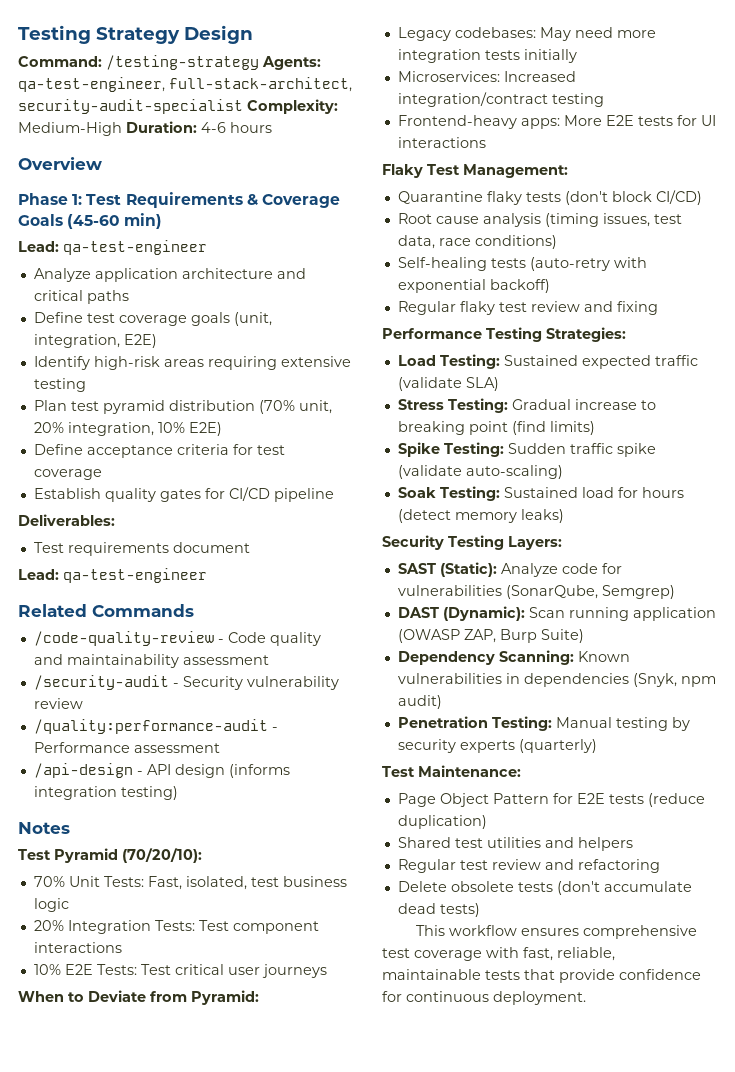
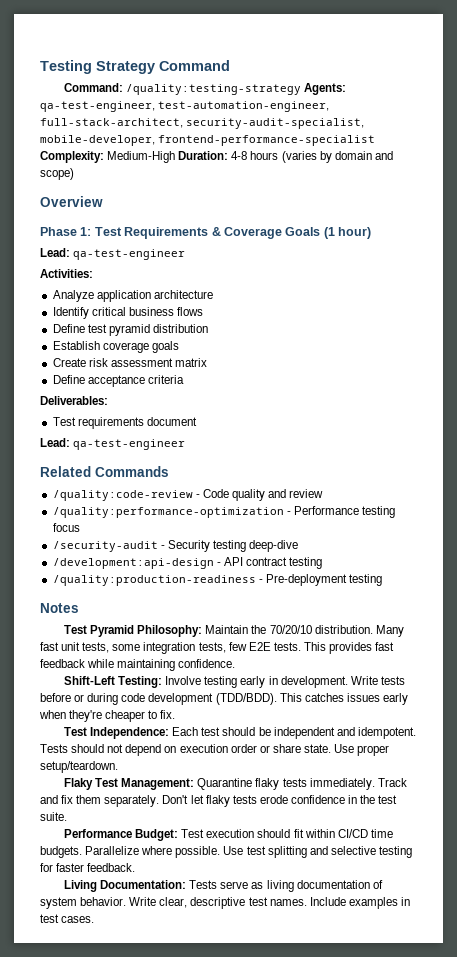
[184,25,253,44] Design -> [159,60,230,71] Command
[106,55,259,70] /testing-strategy -> [126,84,302,95] /quality:testing-strategy
[169,77,352,92] [18,99,243,114] full-stack-architect, security-audit-specialist -> [158,101,330,112] [40,118,365,129] [40,135,376,146] test-automation-engineer, full-stack-architect, security-audit-specialist, mobile-developer, frontend-performance-specialist
[201,122,272,133] 4-6 hours -> [231,151,393,163] [40,168,74,180] 4-8 hours (varies by domain and scope)
[67,213,163,229] [18,240,207,255] (45-60 min) // Lead: qa-test-engineer -> [323,227,371,239] [40,248,186,260] [40,269,93,278] (1 hour) // Lead: qa-test-engineer // Activities:
[276,268,306,279] [33,290,129,304] and critical paths -> [52,307,203,319] // Identify critical business flows
(115, 318) none -> [108,324,208,336] [52,341,100,350] pyramid distribution // Establish
[233,312,272,326] [33,334,157,348] [33,356,351,370] [33,378,86,392] [33,400,332,414] [33,422,222,436] [33,444,285,458] [33,469,102,480] [33,487,334,502] (unit, integration, E2E) // Identify high-risk areas requiring extensive testing // Plan test pyramid distribution (70% unit, 20% integration, 10% E2E) // Define acceptance criteria for test coverage // Establish quality gates for CI/CD pipeline -> [52,358,207,367] [52,375,184,387] // Create risk assessment matrix // Define acceptance criteria
[33,631,214,646] /code-quality-review -> [52,490,193,501] /quality:code-review
[66,654,269,668] [33,675,339,690] [33,698,83,709] [33,719,278,734] [33,742,220,753] [33,763,290,778] [33,786,178,800] [18,822,70,834] [18,848,202,863] [33,876,347,890] [33,898,69,912] [33,920,319,934] [33,942,122,953] [33,964,327,978] [18,990,259,1005] [397,27,656,41] [397,49,577,63] [397,71,576,82] [397,92,604,107] [397,115,716,129] [397,137,486,148] maintainability assessment // /security-audit - Security vulnerability review // /quality:performance-audit - Performance assessment // /api-design - API design (informs integration testing) // Notes // Test Pyramid (70/20/10): // 70% Unit Tests: Fast, isolated, test business logic // 20% Integration Tests: Test component interactions // 10% E2E Tests: Test critical user journeys // When to Deviate from Pyramid: // Legacy codebases: May need more integration tests initially // Microservices: Increased integration/contract testing // Frontend-heavy apps: More E2E tests for UI interactions -> [289,489,324,498] [52,506,395,518] [52,523,80,532] [52,540,299,552] [52,557,323,569] [52,574,382,586] [40,603,79,613] [64,625,404,637] [40,642,395,654] [40,659,236,671] [64,676,405,688] [40,693,408,705] [39,710,176,722] [64,727,416,739] [40,744,390,756] [40,761,118,773] review // /quality:performance-optimization - Performance testing focus // /security-audit - Security testing deep-dive // /development:api-design - API contract testing // /quality:production-readiness - Pre-deployment testing // Notes // Test Pyramid Philosophy: Maintain the 70/20/10 distribution. Many fast unit tests, some integration tests, few E2E tests. This provides fast feedback while maintaining confidence. // Shift-Left Testing: Involve testing early in development. Write tests before or during code development (TDD/BDD). This catches issues early when they're cheaper to fix. // Test Independence: Each test should be independent and idempotent. Tests should not depend on execution order or share state. Use proper setup/teardown.
(568, 171) // -> (195, 784) none
[564,190,702,205] [397,213,682,227] [397,235,557,249] [397,257,647,271] [397,279,550,293] [397,301,658,315] [382,327,626,342] [397,354,698,369] [397,377,499,391] [397,398,656,413] [397,421,595,435] [397,442,656,457] [397,465,563,479] [397,486,684,501] [397,509,564,523] [382,535,562,550] [397,562,622,577] [397,585,675,599] [397,606,716,621] [397,629,584,643] [397,650,630,665] [397,673,716,687] [397,695,442,709] [397,716,690,731] [397,739,597,753] [382,765,521,777] [397,793,705,807] [397,815,487,829] [397,837,633,851] [397,859,660,873] [397,881,692,895] [397,903,480,917] [416,925,698,939] [382,947,615,961] [382,969,701,983] [382,991,586,1005] (don't block CI/CD) // Root cause analysis (timing issues, test data, race conditions) // Self-healing tests (auto-retry with exponential backoff) // Regular flaky test review and fixing // Performance Testing Strategies: // Load Testing: Sustained expected traffic (validate SLA) // Stress Testing: Gradual increase to breaking point (find limits) // Spike Testing: Sudden traffic spike (validate auto-scaling) // Soak Testing: Sustained load for hours (detect memory leaks) // Security Testing Layers: // SAST (Static): Analyze code for vulnerabilities (SonarQube, Semgrep) // DAST (Dynamic): Scan running application (OWASP ZAP, Burp Suite) // Dependency Scanning: Known vulnerabilities in dependencies (Snyk, npm audit) // Penetration Testing: Manual testing by security experts (quarterly) // Test Maintenance: // Page Object Pattern for E2E tests (reduce duplication) // Shared test utilities and helpers // Regular test review and refactoring // Delete obsolete tests (don't accumulate dead tests) // This workflow ensures comprehensive test coverage with fast, reliable, maintainable tests that provide confidence for continuous deployment. -> [309,778,407,790] [40,795,398,807] [40,812,67,821] [64,829,393,841] [40,846,412,858] [40,863,136,872] [64,880,383,892] [40,897,410,909] [40,914,95,923] immediately. Track and fix them separately. Don't let flaky tests erode confidence in the test suite. // Performance Budget: Test execution should fit within CI/CD time budgets. Parallelize where possible. Use test splitting and selective testing for faster feedback. // Living Documentation: Tests serve as living documentation of system behavior. Write clear, descriptive test names. Include examples in test cases.

